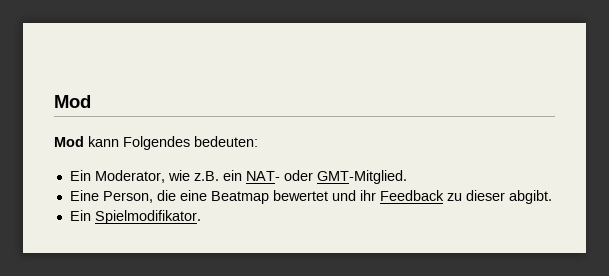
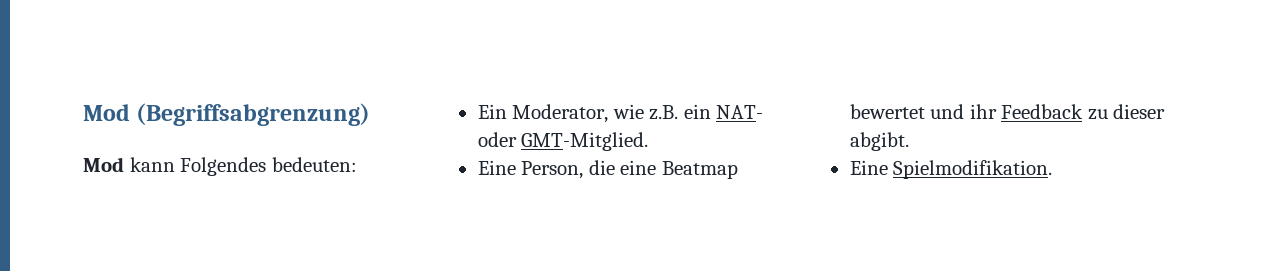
[54,95,91,108] Mod -> [83,103,371,126] Mod (Begriffsabgrenzung)
[69,210,201,224] Ein Spielmodifikator. -> [849,160,1053,179] Eine Spielmodifikation.

